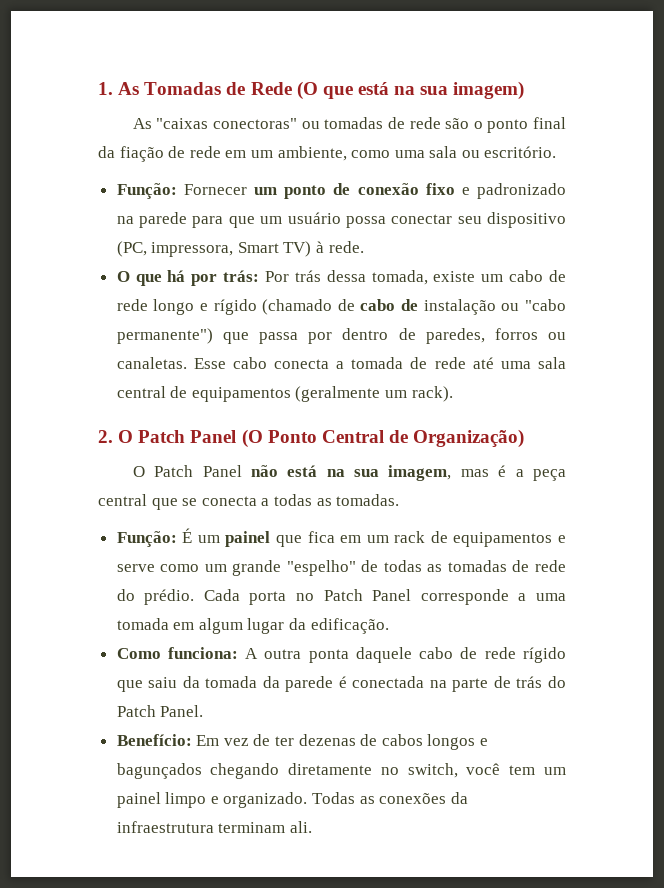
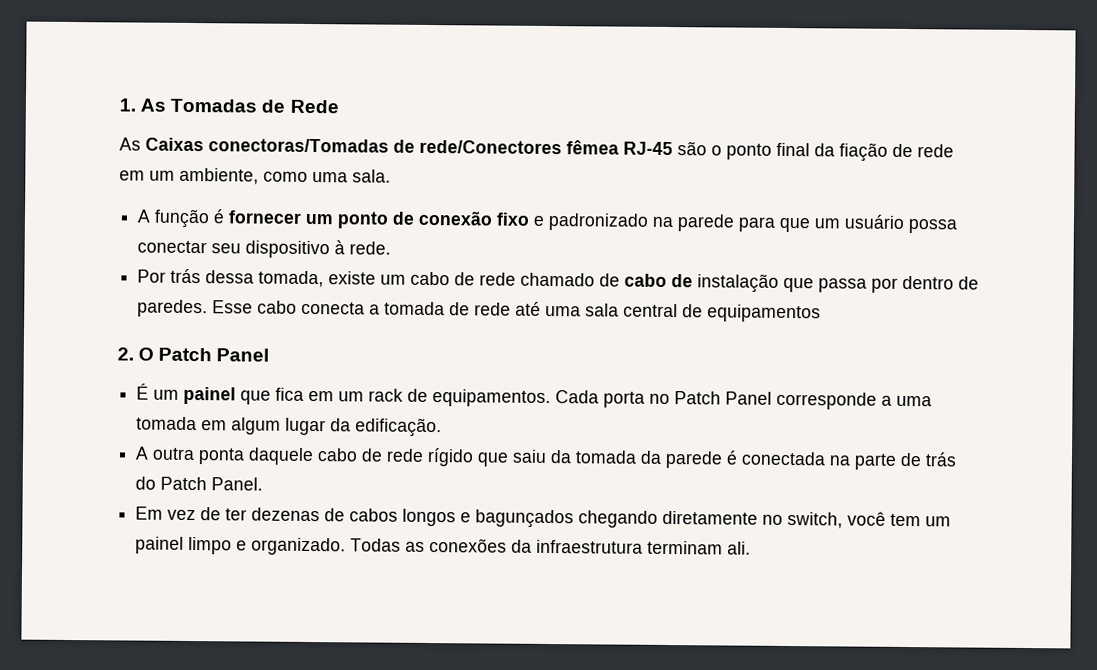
[296,81,525,100] [132,117,441,129] (O que está na sua imagem) // As "caixas conectoras" ou tomadas de rede -> [119,137,673,156] // As Caixas conectoras/Tomadas de rede/Conectores fêmea RJ-45
[429,146,557,158] [116,183,247,199] sala ou escritório. // Função: Fornecer -> [352,169,391,183] [137,208,303,229] sala. // A função é fornecer
[116,241,364,257] [116,270,260,286] (PC, impressora, Smart TV) à rede. // O que há por trás: -> [334,240,392,255] à rede. //
[153,299,333,315] longo e rígido (chamado -> [520,272,596,287] chamado
[501,299,566,311] [116,328,213,344] ou "cabo permanente") -> (780, 283) none
[425,328,567,344] [116,357,187,369] paredes, forros ou canaletas. -> [137,299,209,318] paredes.
[295,386,453,402] (geralmente um rack). -> (822, 313) none
[241,429,525,448] [132,465,566,481] [98,494,400,510] [116,531,177,547] (O Ponto Central de Organização) // O Patch Panel não está na sua imagem, mas é a peça central que se conecta a todas as tomadas. // Função: -> (270, 355) //
[453,532,566,547] [116,560,566,576] [116,589,195,605] equipamentos e serve como um grande "espelho" de todas as tomadas de rede do prédio. -> [432,389,552,408] equipamentos.
[116,647,238,659] Como funciona: -> (443, 427) none
[116,734,192,746] Benefício: -> (264, 484) none

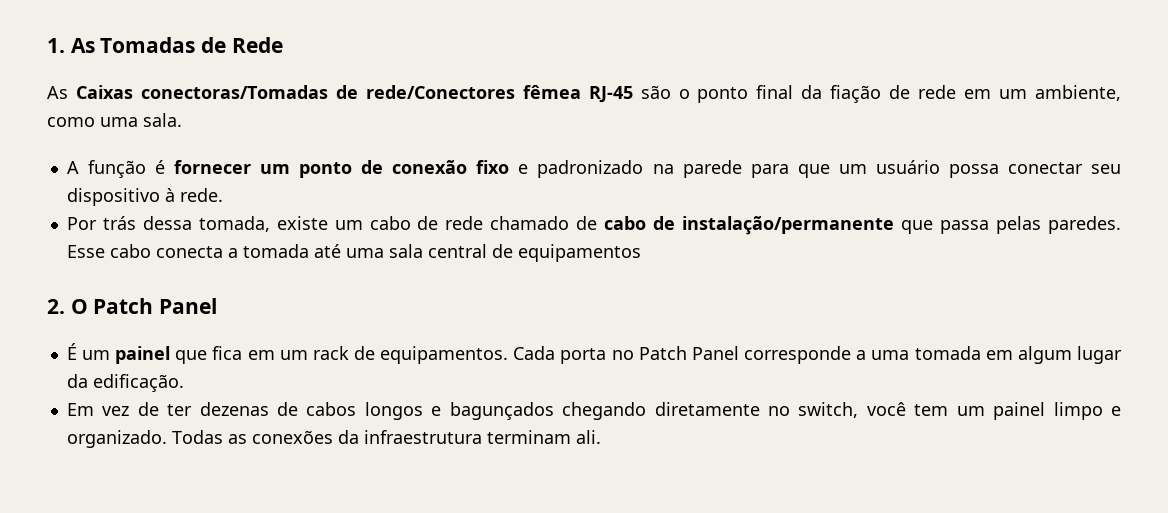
[697,273,780,293] instalação -> [682,216,895,235] instalação/permanente
[871,275,980,293] por dentro de -> [996,216,1042,234] pelas
[449,302,512,316] de rede -> (309, 251) none
[135,446,958,470] [135,476,264,491] // A outra ponta daquele cabo de rede rígido que saiu da tomada da parede é conectada na parte de trás do Patch Panel. -> (184, 383) none

